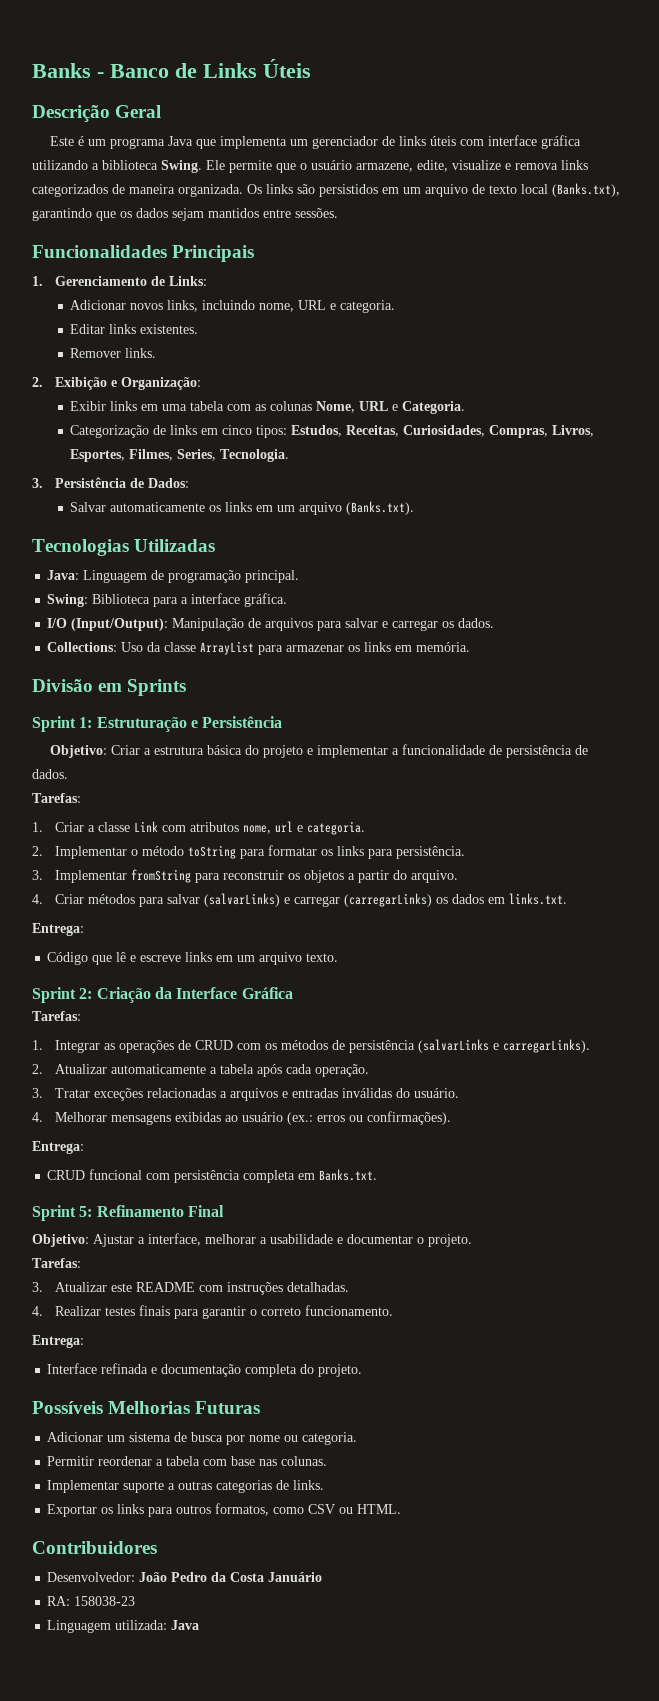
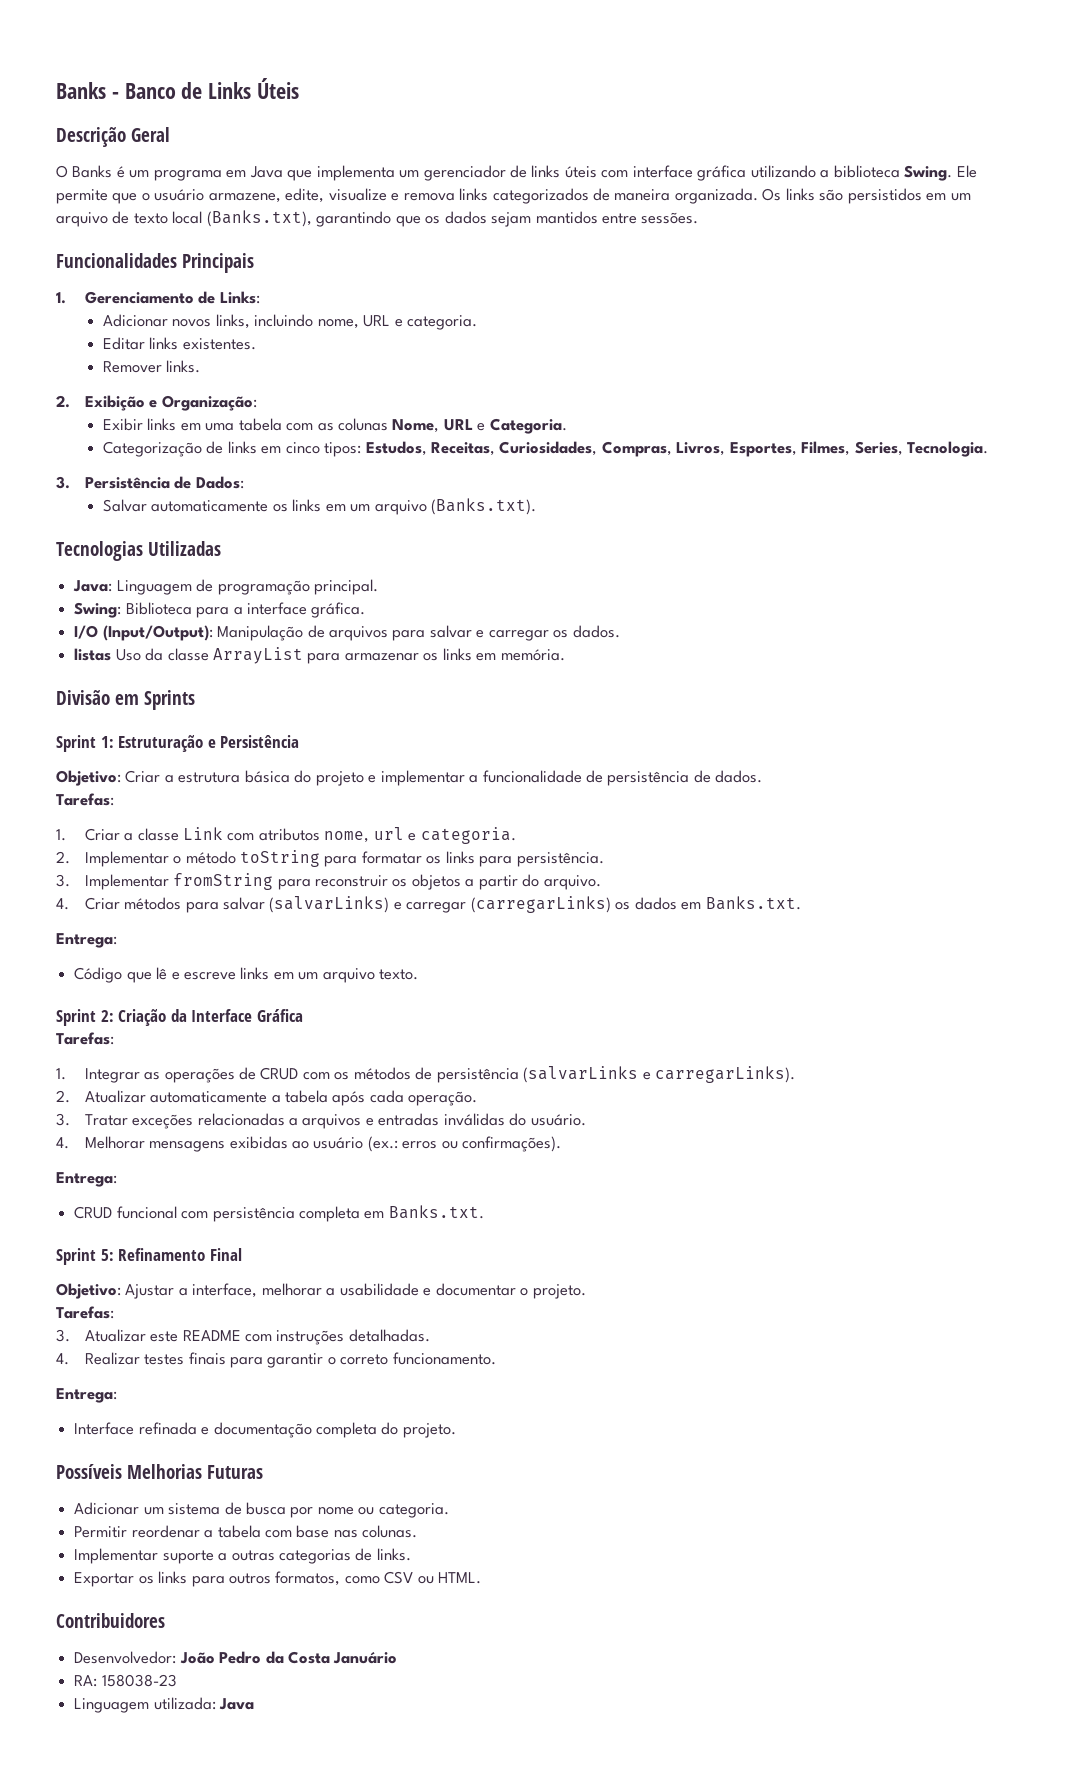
[50,136,75,146] Este -> [56,165,113,178] O Banks
(166, 143) none -> [226,170,247,178] em
[47,642,118,652] Collections: -> [74,648,112,661] listas
[508,893,567,905] links.txt. -> [705,896,801,910] Banks.txt.

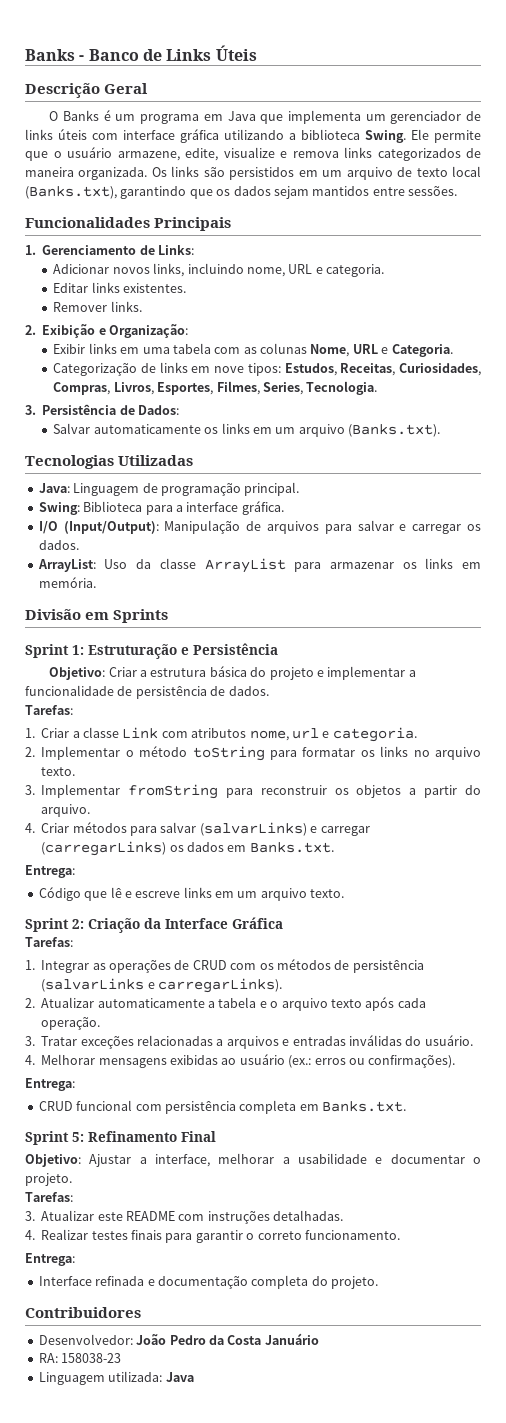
[285,442,320,454] cinco -> [214,366,245,373] nove
[74,648,112,661] listas -> [37,559,96,572] ArrayList:
[479,852,604,867] para persistência. -> [413,747,482,760] [41,767,76,776] no arquivo texto.
(328, 1096) none -> [259,998,362,1011] e o arquivo texto
[56,1464,264,1479] [74,1502,449,1518] [74,1525,418,1538] [74,1548,411,1564] [74,1571,482,1587] // Possíveis Melhorias Futuras // Adicionar um sistema de busca por nome ou categoria. // Permitir reordenar a tabela com base nas colunas. // Implementar suporte a outras categorias de links. // Exportar os links para outros formatos, como CSV ou HTML. -> (378, 1282) none

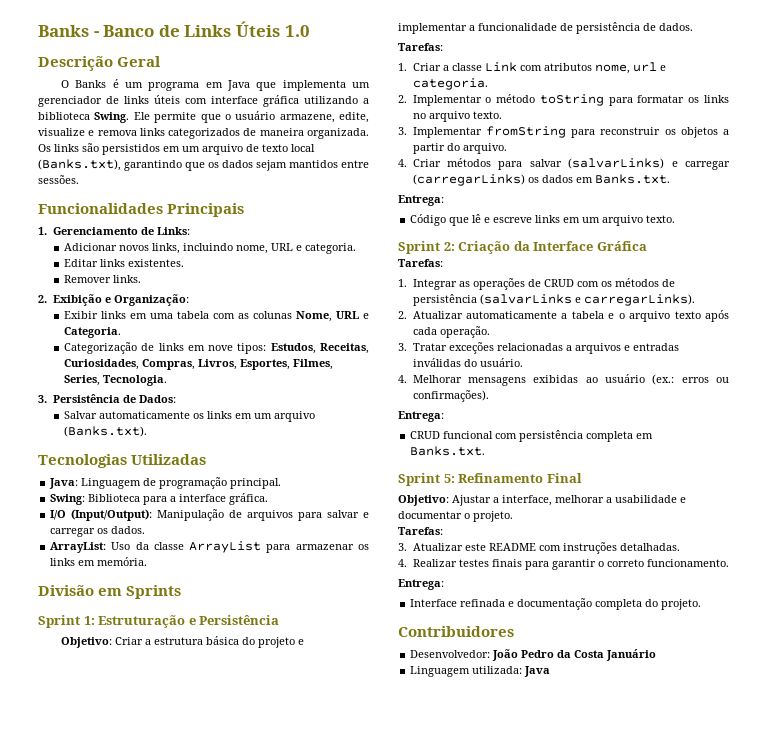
(257, 53) none -> [284,25,310,37] 1.0
[38,1353,122,1363] // RA: 158038-23 -> (657, 655) none

